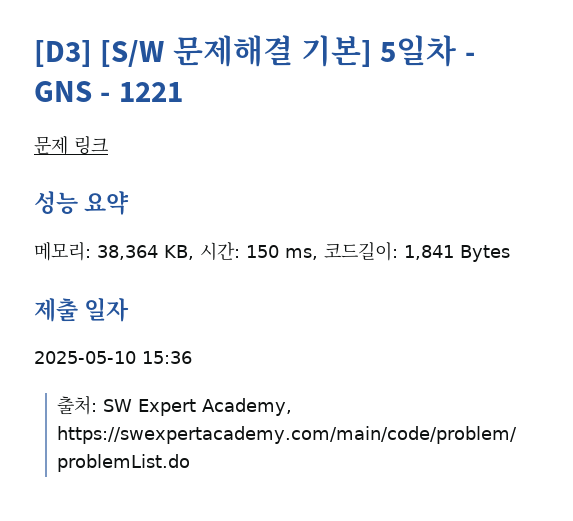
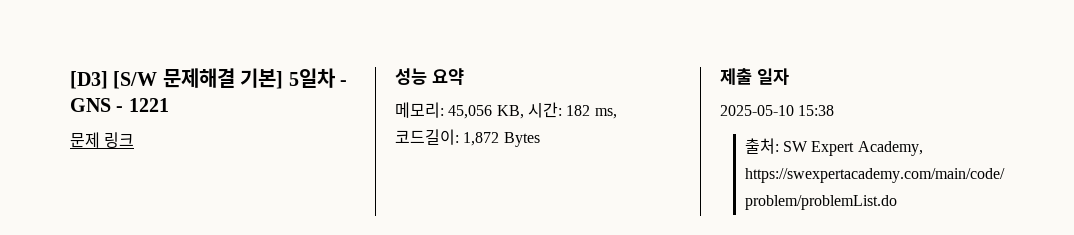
[97,245,158,260] 38,364 -> [448,105,493,119] 45,056
[246,245,279,258] 150 -> [566,105,591,116] 182
[404,245,454,260] 1,841 -> [463,132,500,146] 1,872
[142,351,192,364] 15:36 -> [798,105,835,116] 15:38

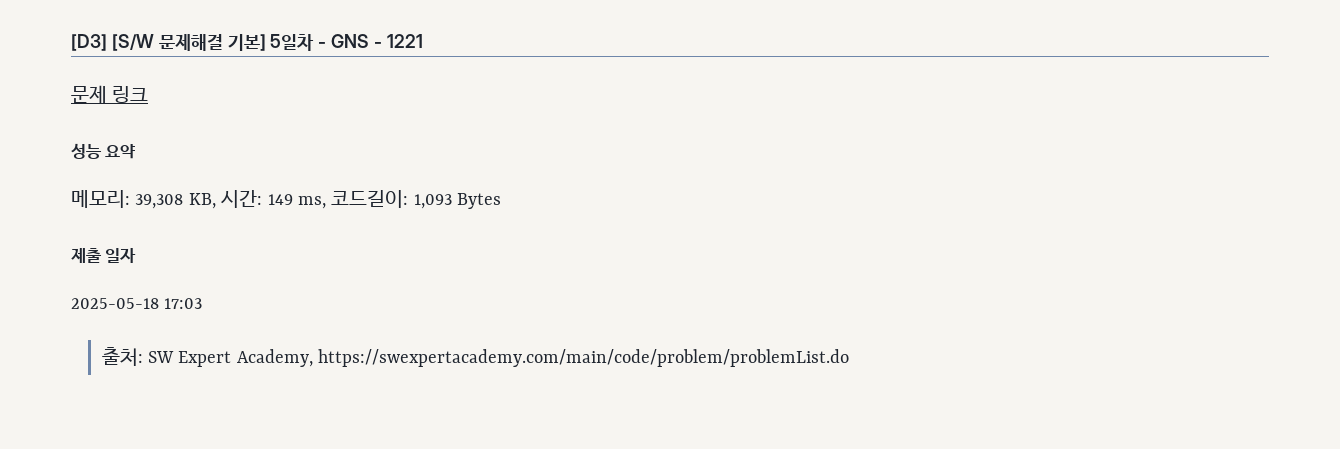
[448,105,493,119] 45,056 -> [135,194,184,209] 39,308
[566,105,591,116] 182 -> [267,194,293,205] 149
[463,132,500,146] 1,872 -> [413,194,452,209] 1,093
[720,105,835,116] 2025-05-10 15:38 -> [71,298,203,309] 2025-05-18 17:03

